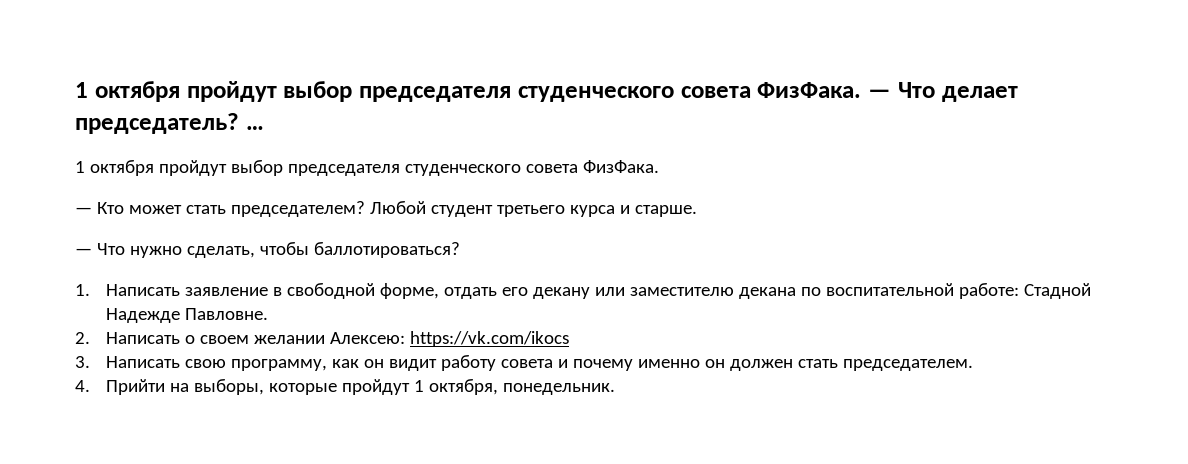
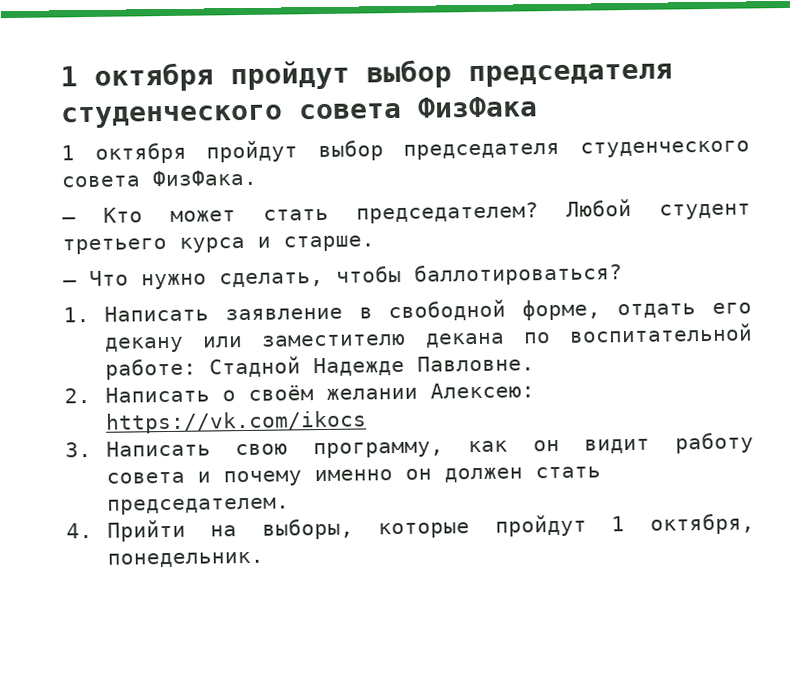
[75,81,1018,102] [75,113,264,134] 1 октября пройдут выбор председателя студенческого совета ФизФака. — Что делает председатель? … -> [60,59,673,92] [60,96,538,129] 1 октября пройдут выбор председателя студенческого совета ФизФака
[199,335,249,344] своем -> [247,385,314,401] своём

